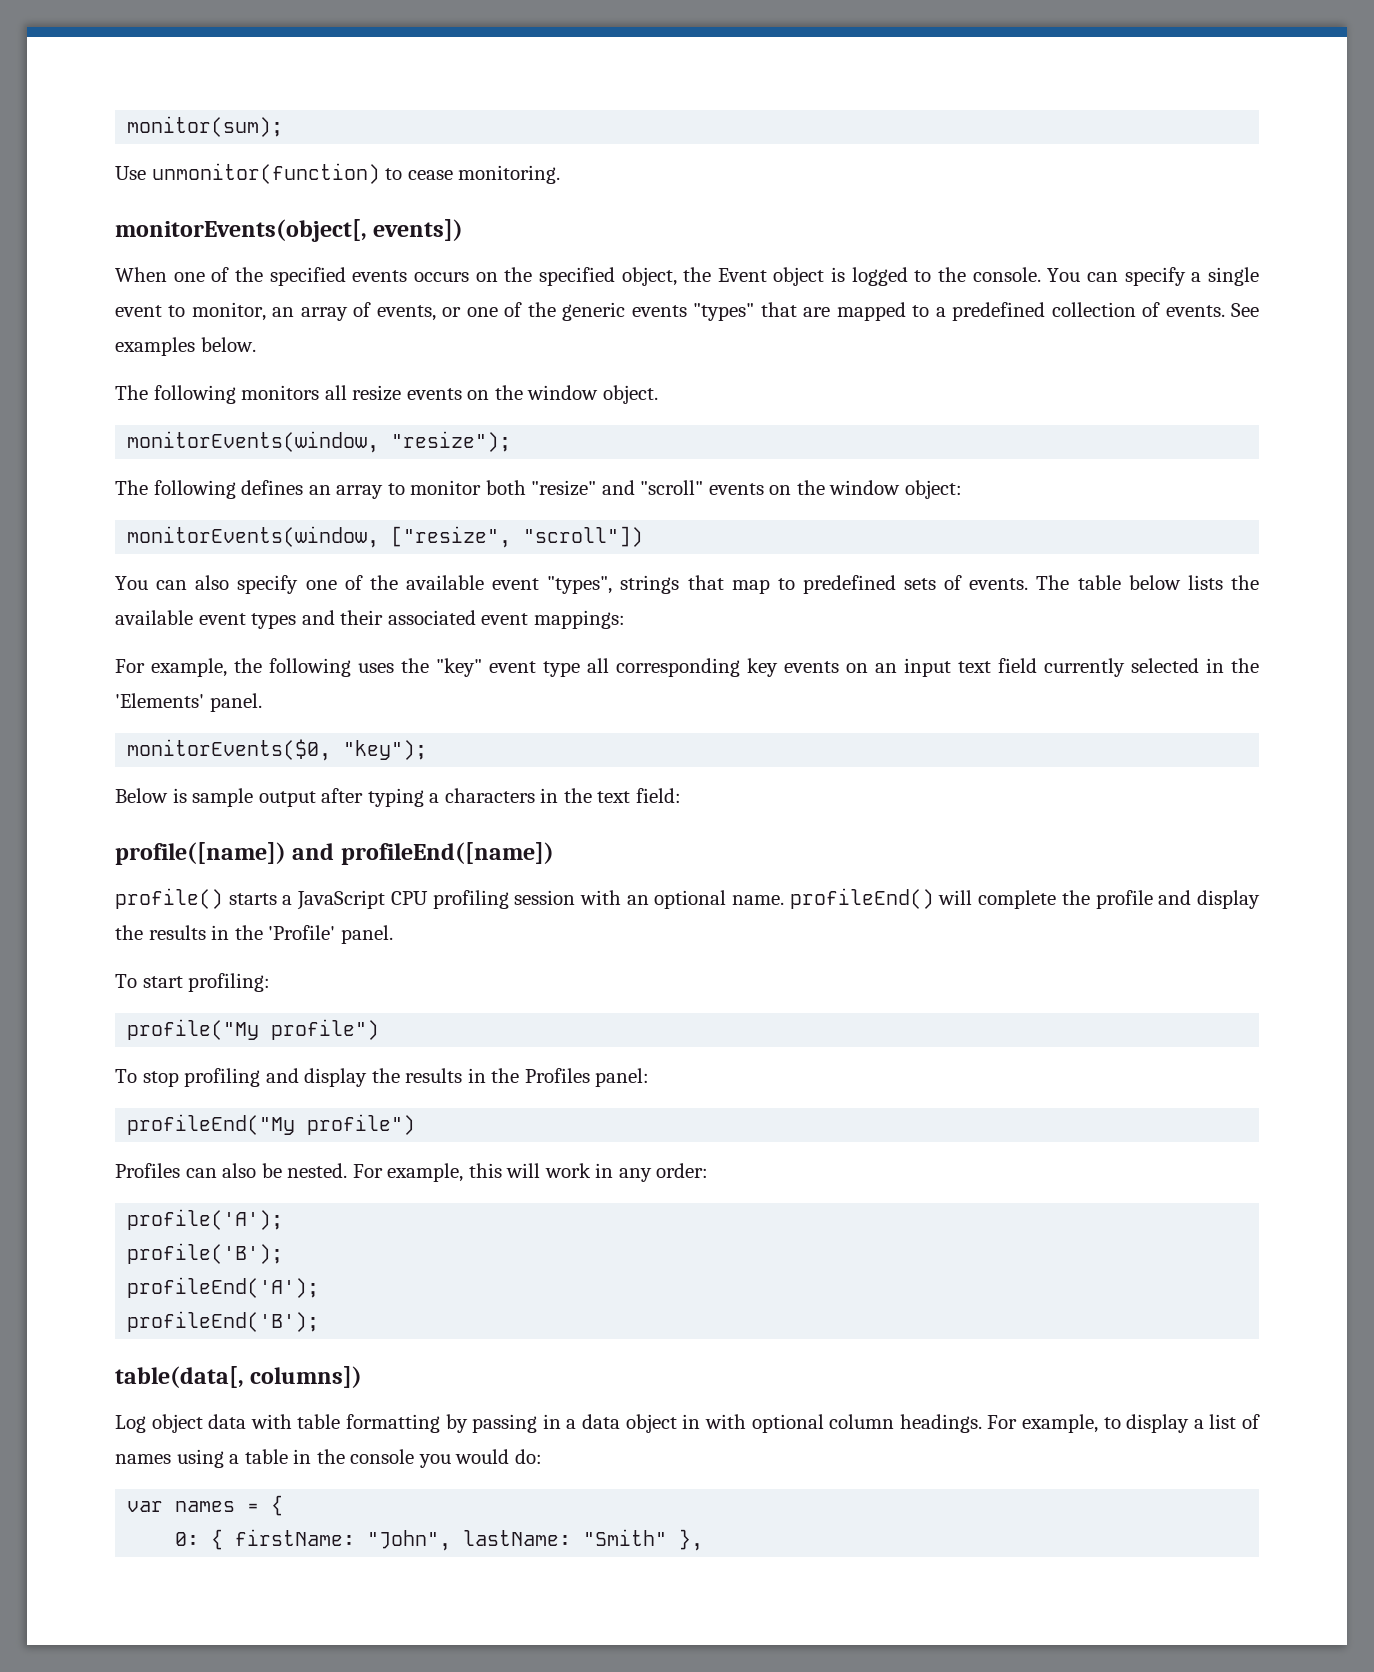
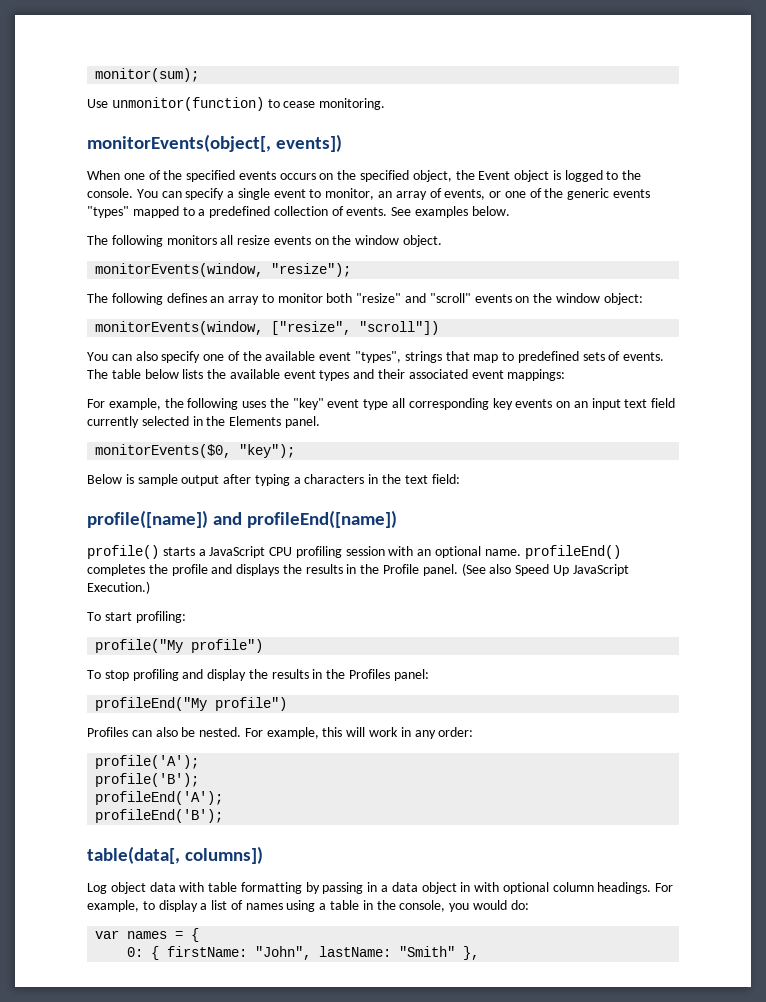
[760,302,831,317] that are -> (129, 212) none
[115,693,204,708] 'Elements' -> [229,416,282,426] Elements
[938,890,1057,909] will complete -> [87,564,145,576] completes
[1197,890,1261,909] [115,925,393,944] display the results in the 'Profile' panel. -> [236,563,629,576] [87,581,150,594] displays the results in the Profile panel. (See also Speed Up JavaScript Execution.)
[350,1449,415,1464] console -> [399,900,446,912] console,

